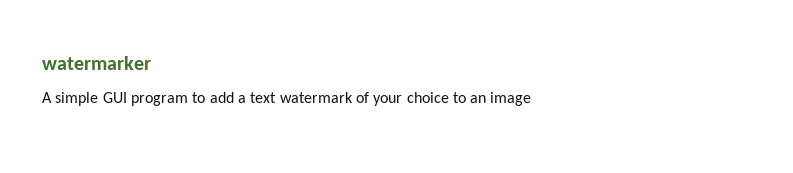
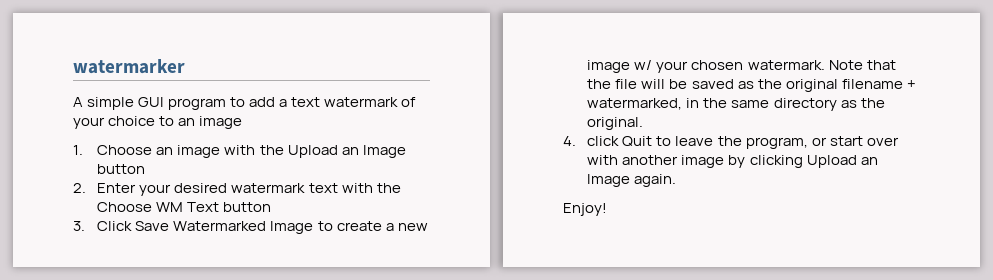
(532, 99) none -> [73,145,406,158] [97,164,146,174] [73,183,401,196] [97,202,272,212] [73,221,428,234] [587,60,896,73] [587,79,916,92] [587,98,885,111] [587,117,644,130] [563,136,899,149] [587,155,878,168] [587,174,677,187] [563,203,607,216] // 1. Choose an image with the Upload an Image button // 2. Enter your desired watermark text with the Choose WM Text button // 3. Click Save Watermarked Image to create a new image w/ your chosen watermark. Note that the file will be saved as the original filename + watermarked, in the same directory as the original. // 4. click Quit to leave the program, or start over with another image by clicking Upload an Image again. // Enjoy!

